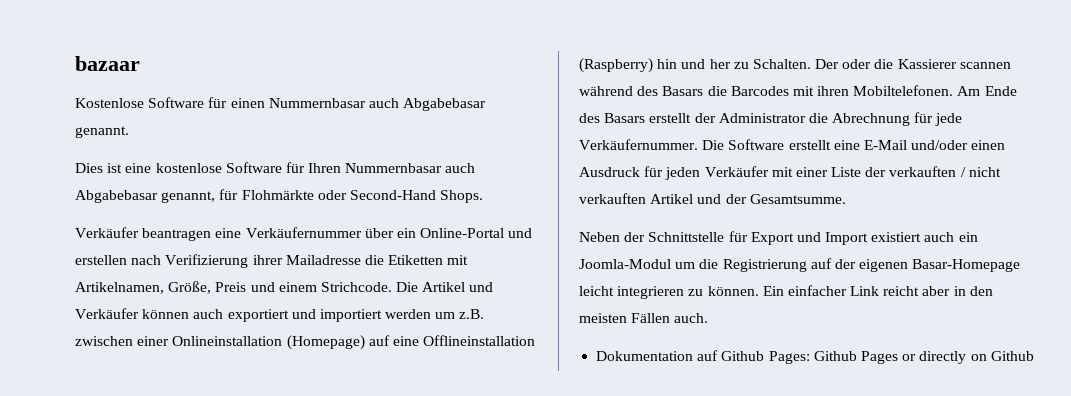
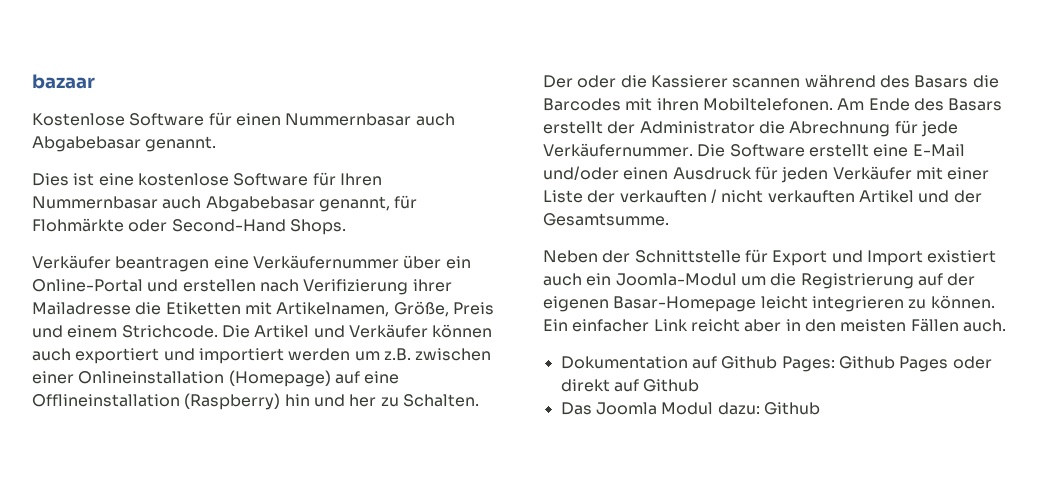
[902,351,987,364] or directly on -> [952,356,992,369] [560,379,700,392] [560,402,760,415] oder direkt auf Github // Das Joomla Modul dazu:

